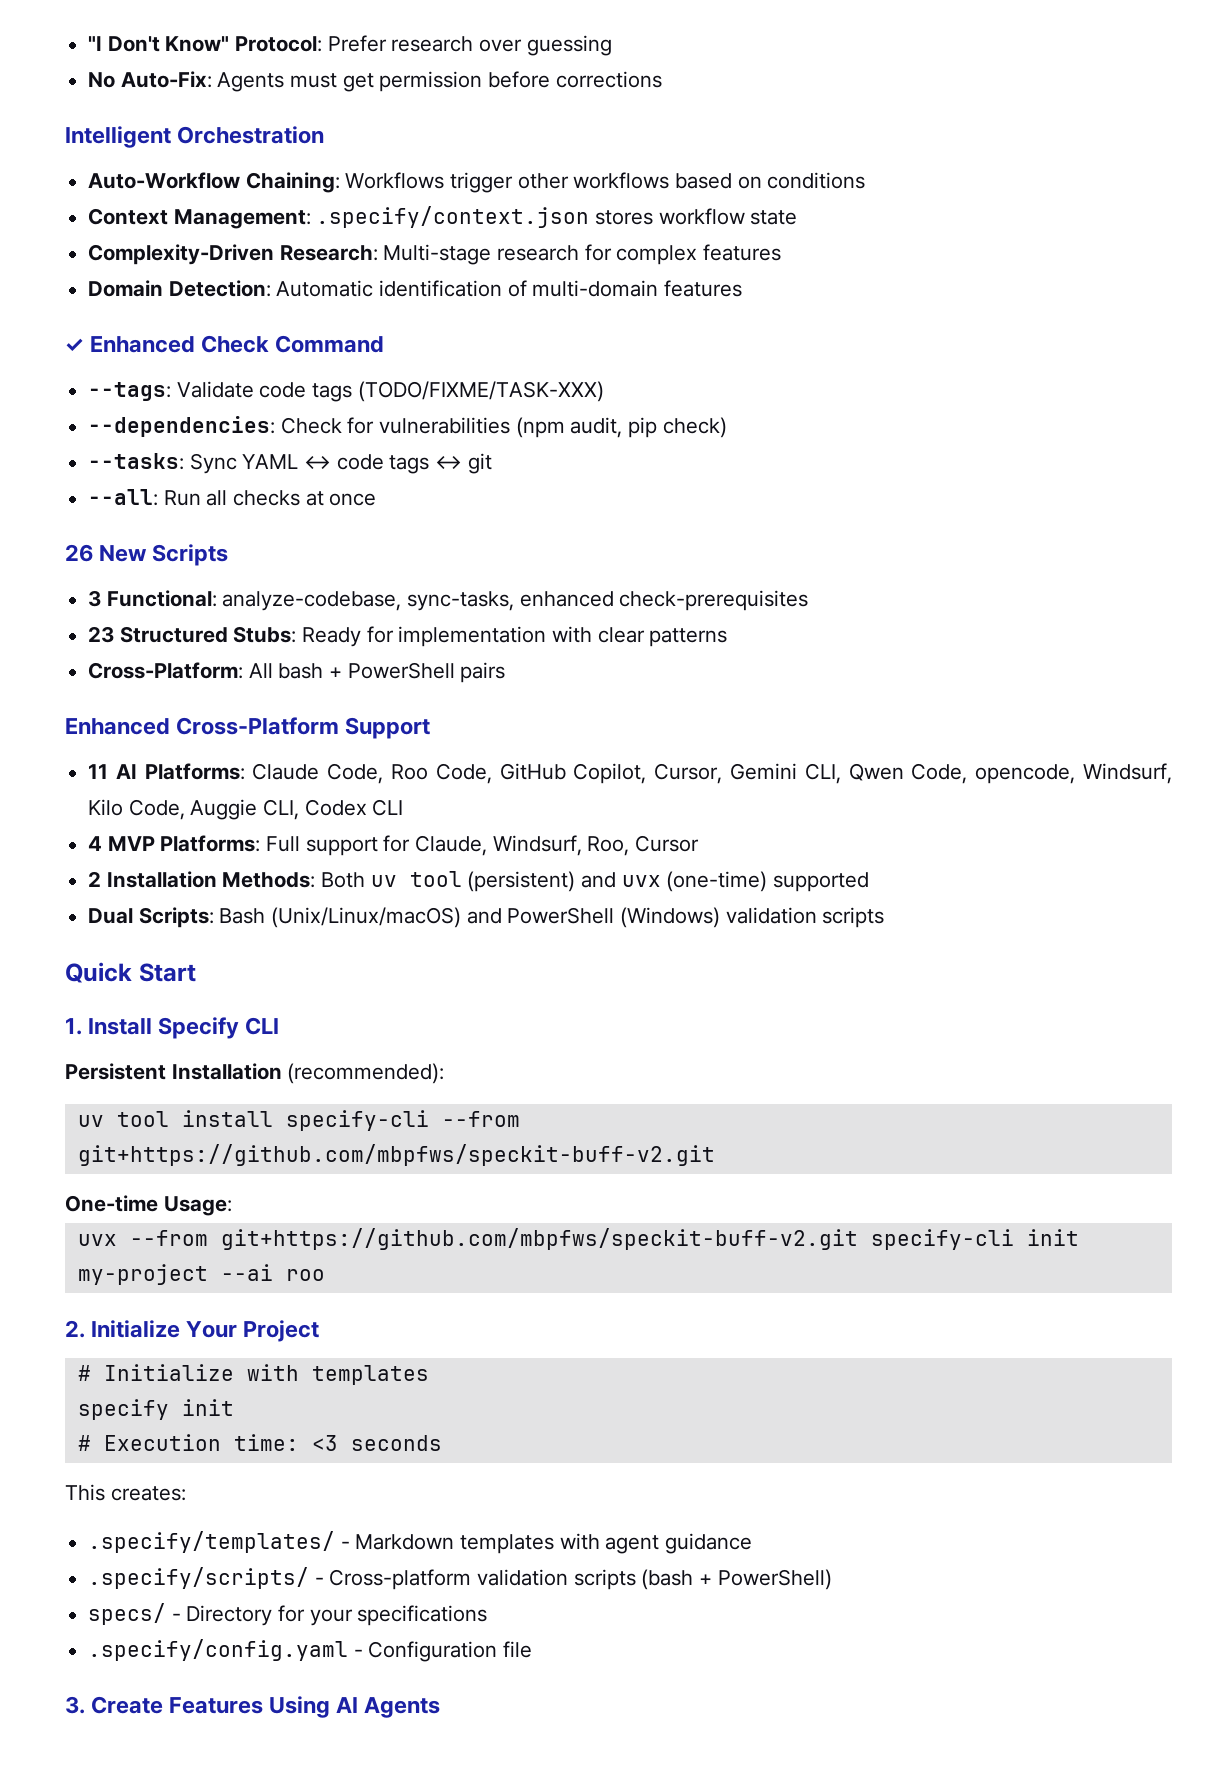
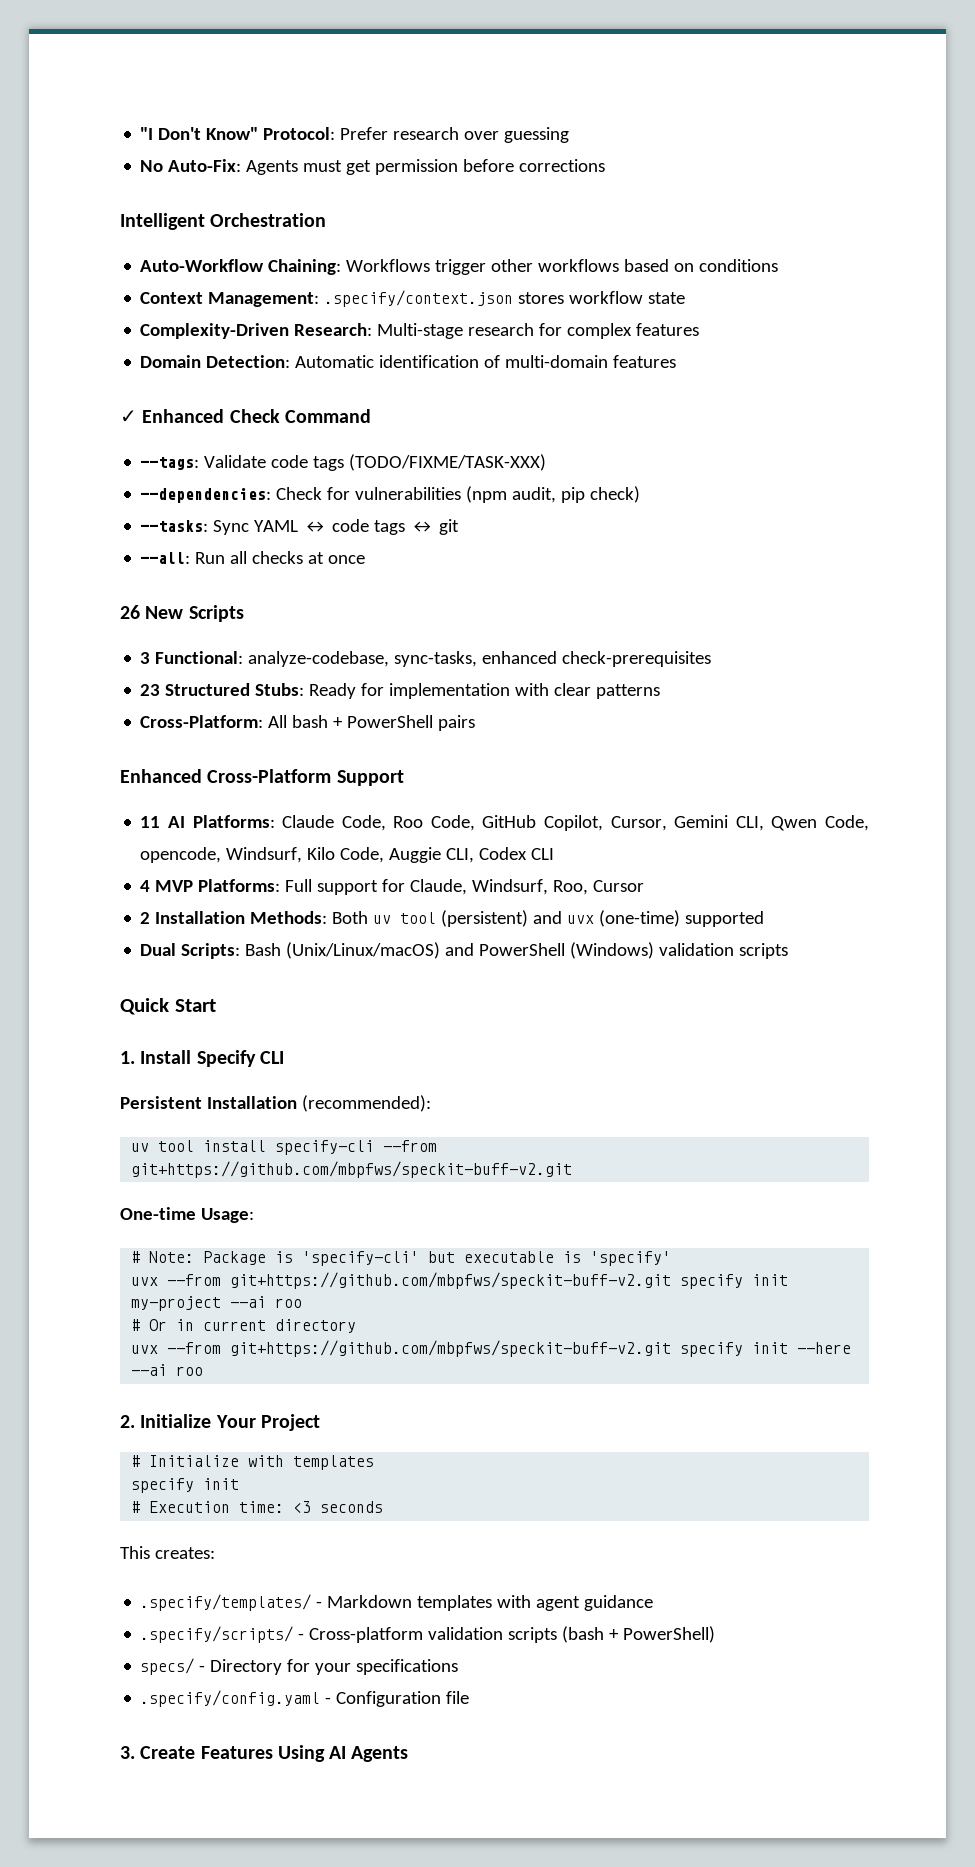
[77,1228,1014,1250] // uvx --from git+https://github.com/mbpfws/speckit-buff-v2.git specify-cli -> [131,1251,672,1266] [131,1272,744,1289] // # Note: Package is 'specify-cli' but executable is 'specify' // uvx --from git+https://github.com/mbpfws/speckit-buff-v2.git specify
(325, 1275) none -> [131,1319,357,1333] [131,1340,852,1357] [131,1364,204,1376] // # Or in current directory // uvx --from git+https://github.com/mbpfws/speckit-buff-v2.git specify init --here --ai roo

